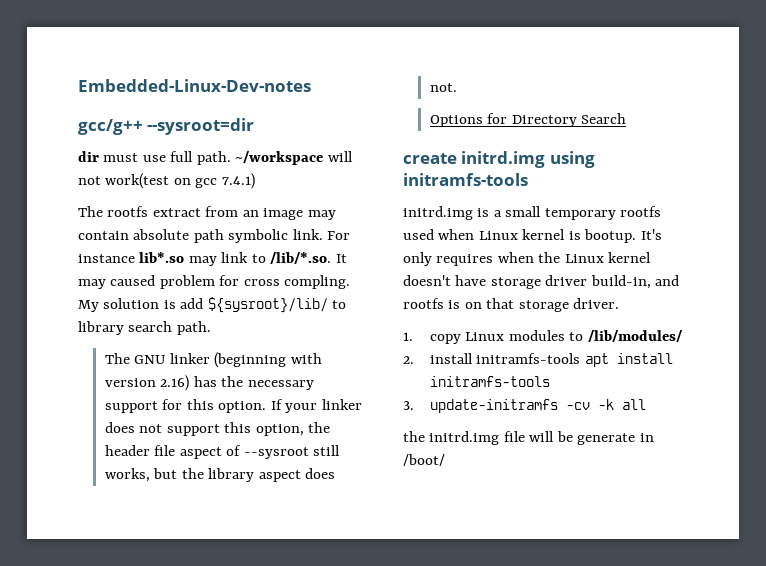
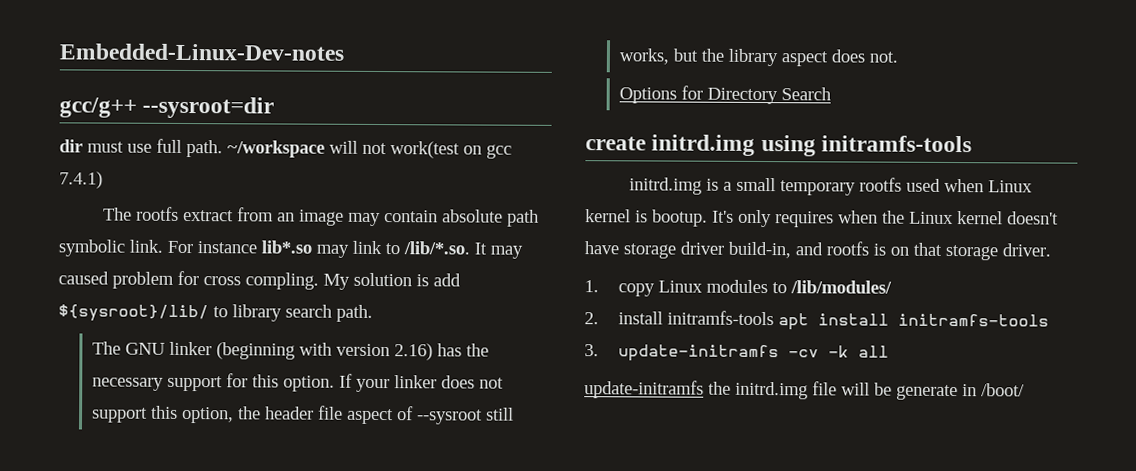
(646, 404) none -> [584,380,704,399] update-initramfs

